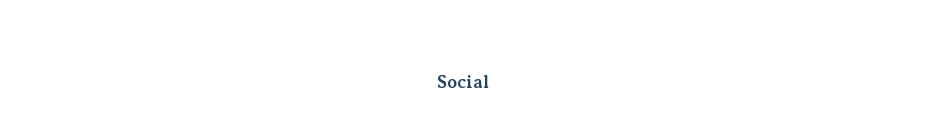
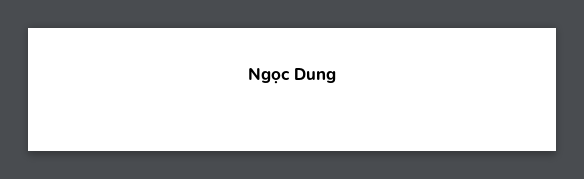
[437,75,489,88] Social -> [248,67,336,84] Ngọc Dung

